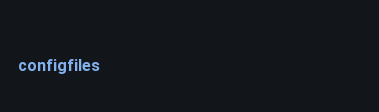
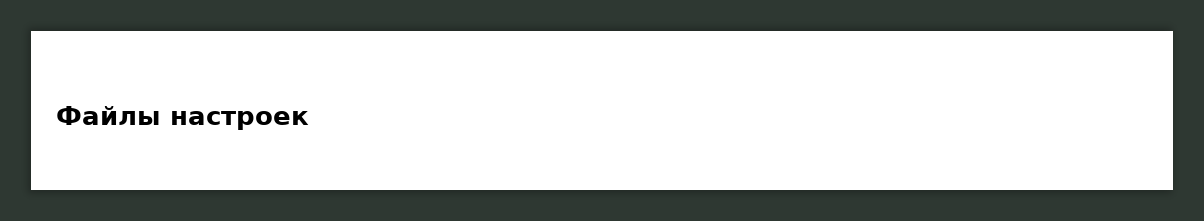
[18,59,100,74] configfiles -> [56,106,309,130] Файлы настроек

